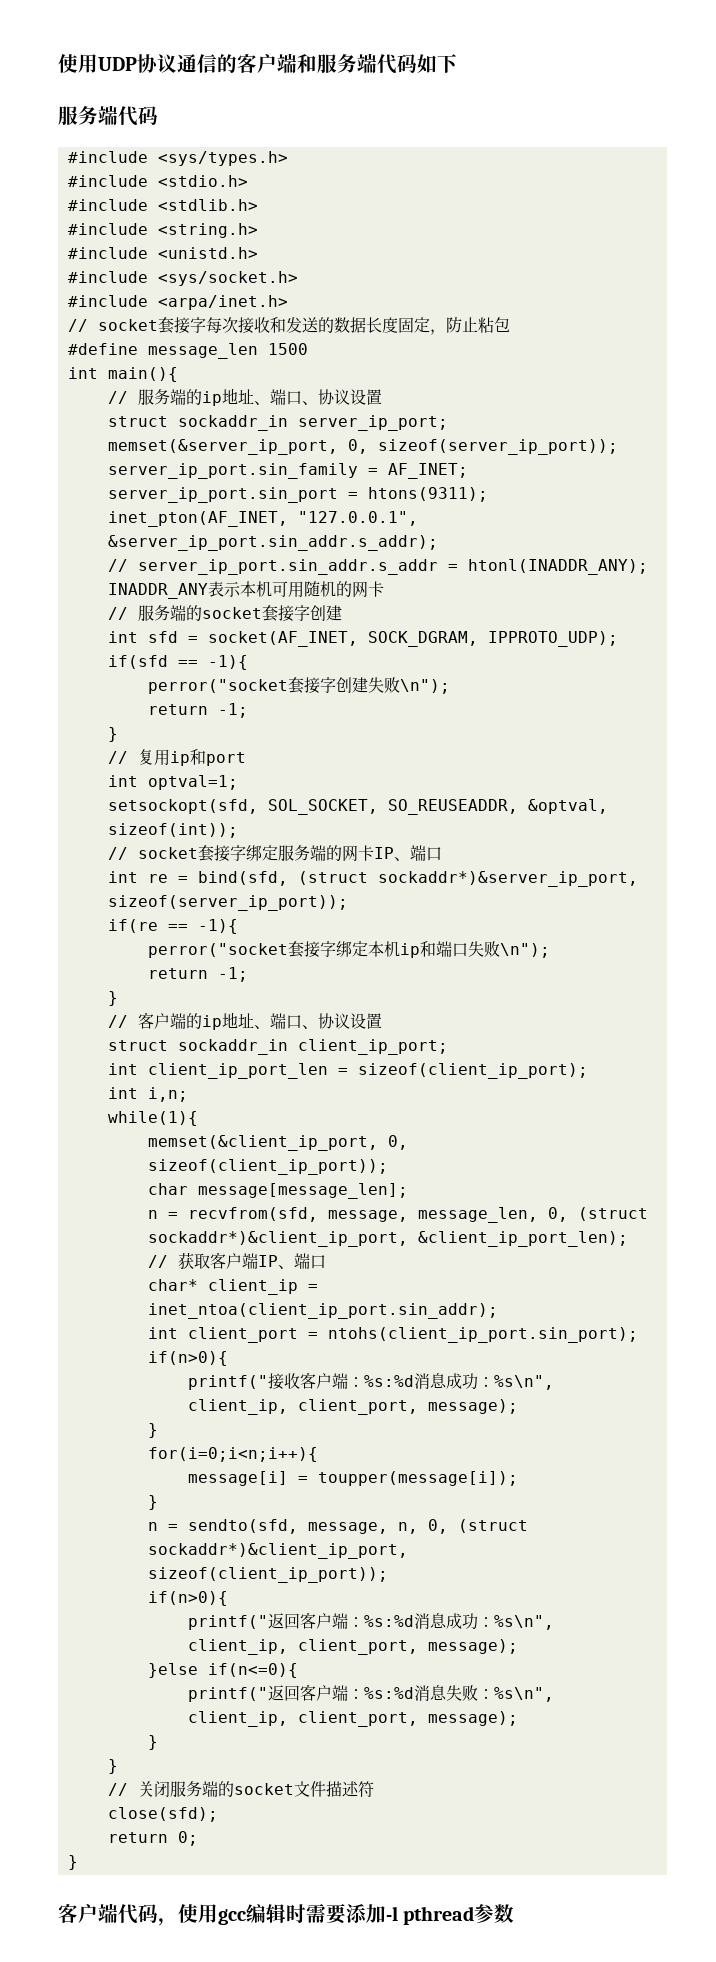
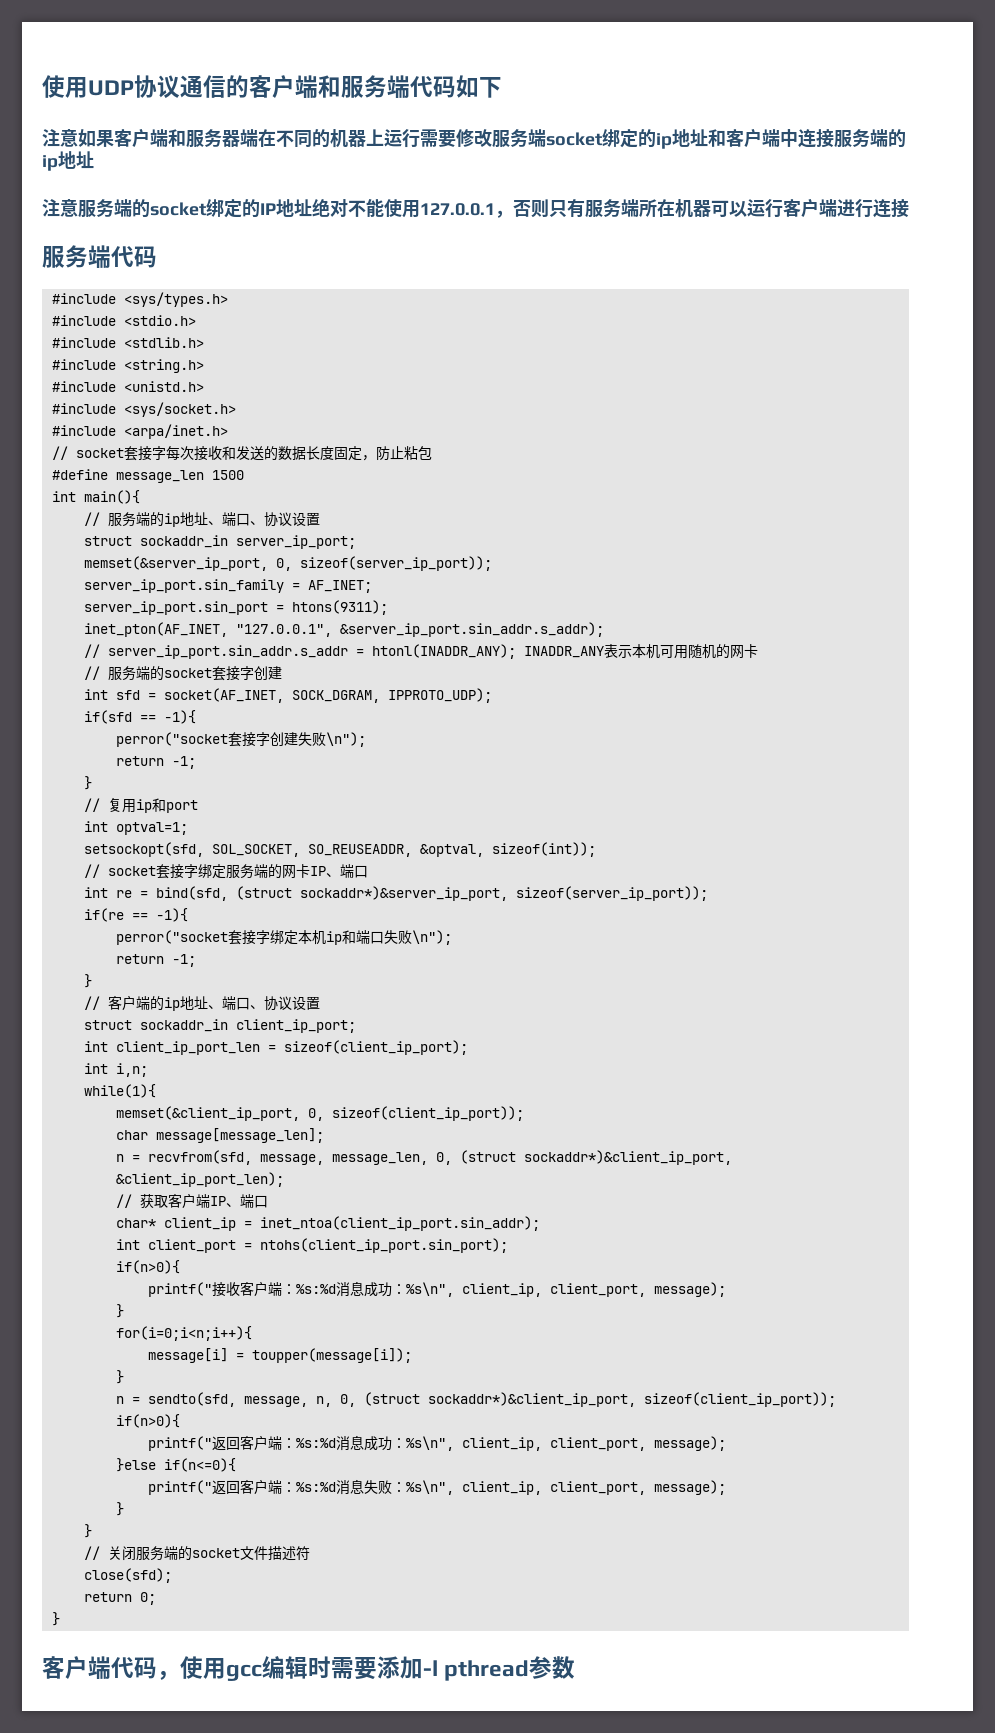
(457, 63) none -> [42,128,906,149] [42,151,94,171] [42,198,909,218] // 注意如果客户端和服务器端在不同的机器上运行需要修改服务端socket绑定的ip地址和客户端中连接服务端的ip地址 // 注意服务端的socket绑定的IP地址绝对不能使用127.0.0.1，否则只有服务端所在机器可以运行客户端进行连接

